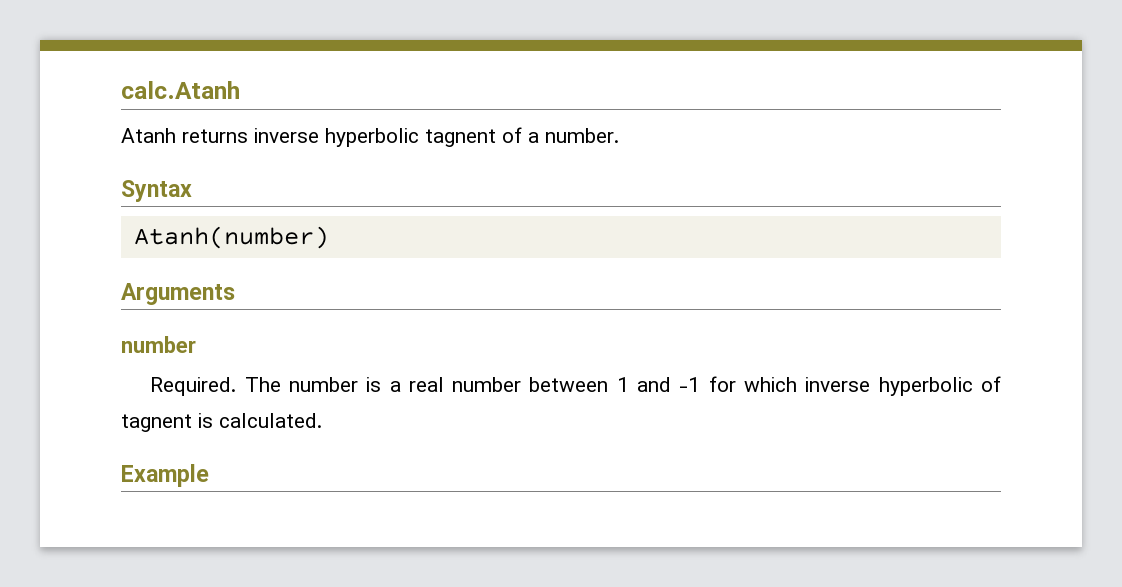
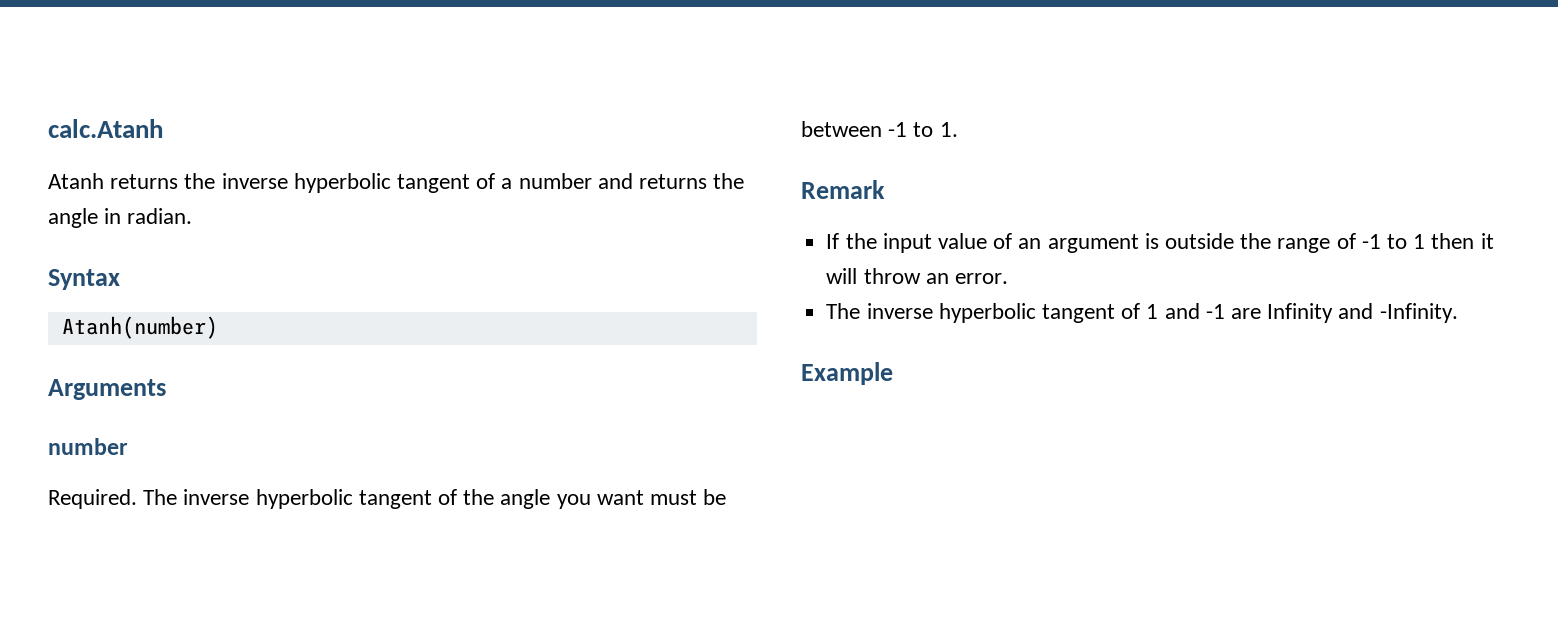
[254,128,496,147] inverse hyperbolic tagnent -> [184,173,471,193] the inverse hyperbolic tangent
[545,128,619,143] number. -> [518,173,745,189] [48,208,193,228] number and returns the angle in radian.
[288,376,1002,396] [121,413,322,432] number is a real number between 1 and -1 for which inverse hyperbolic of tagnent is calculated. -> [183,489,727,509] [801,121,958,137] [801,180,885,199] [826,233,1494,253] [826,268,1008,284] [826,303,1458,323] inverse hyperbolic tangent of the angle you want must be between -1 to 1. // Remark // If the input value of an argument is outside the range of -1 to 1 then it will throw an error. // The inverse hyperbolic tangent of 1 and -1 are Infinity and -Infinity.

